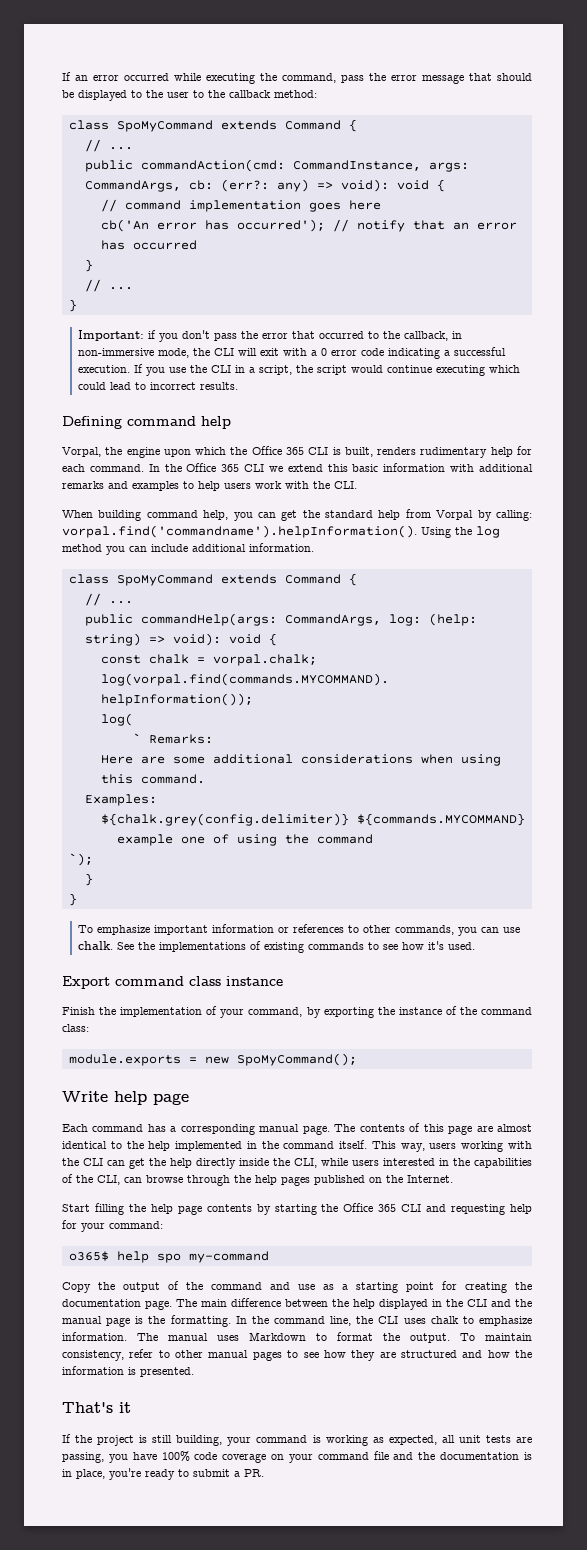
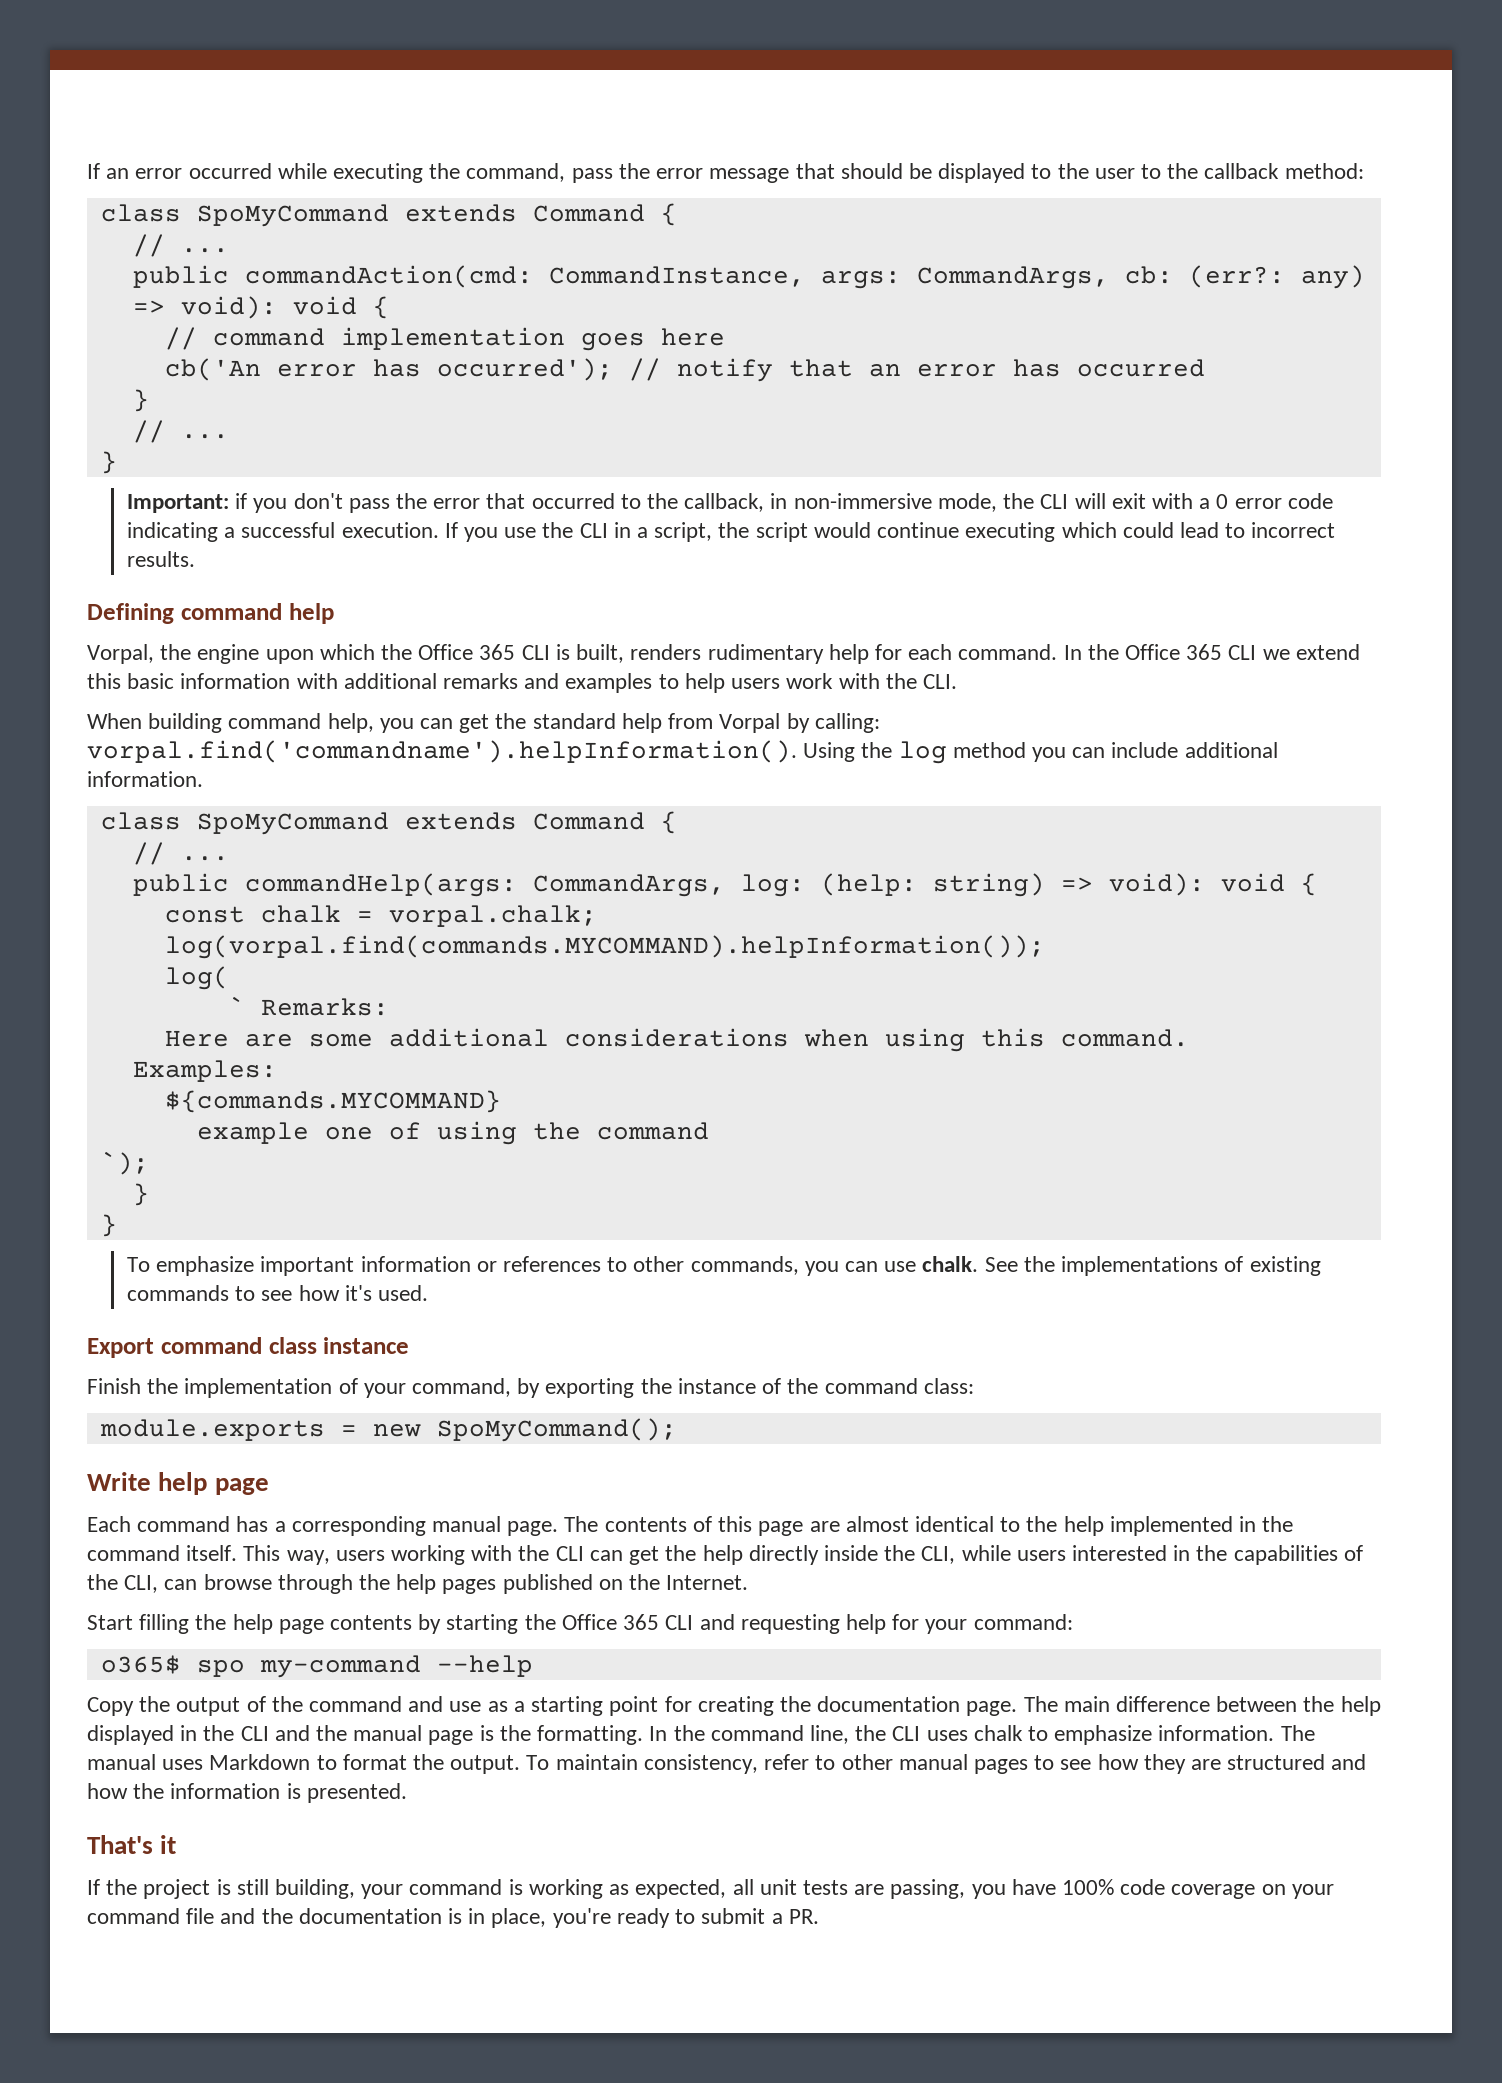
[100,813,349,826] ${chalk.grey(config.delimiter)} -> (277, 1071) none
[116,1251,149,1263] help -> (181, 1664) none
(269, 1257) none -> [436,1655,533,1677] --help

